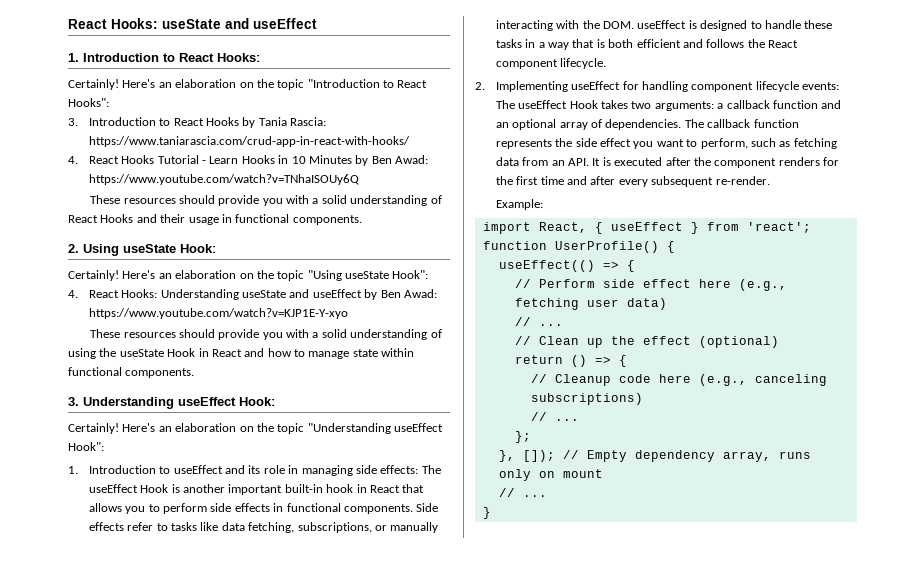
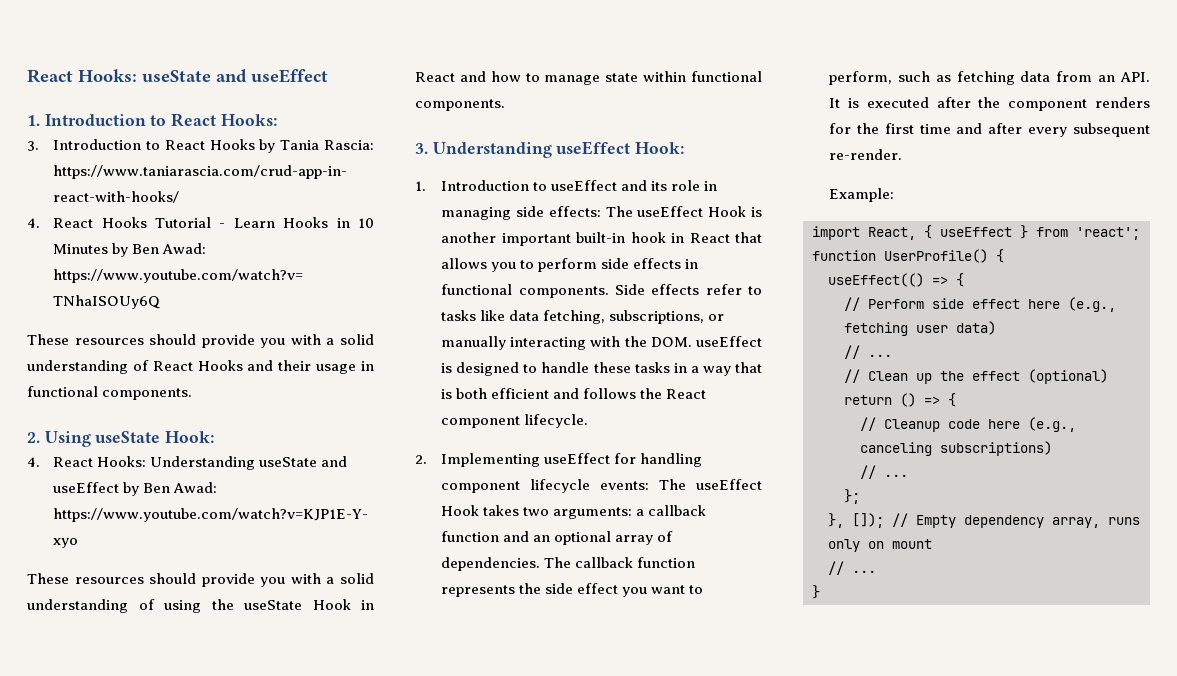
[68,79,428,90] [68,98,109,107] // Certainly! Here's an elaboration on the topic "Introduction to React Hooks": -> (277, 120) none
[68,270,429,281] // Certainly! Here's an elaboration on the topic "Using useState Hook": -> (215, 437) none
[68,423,443,434] [68,442,104,451] // Certainly! Here's an elaboration on the topic "Understanding useEffect Hook": -> (685, 148) none

